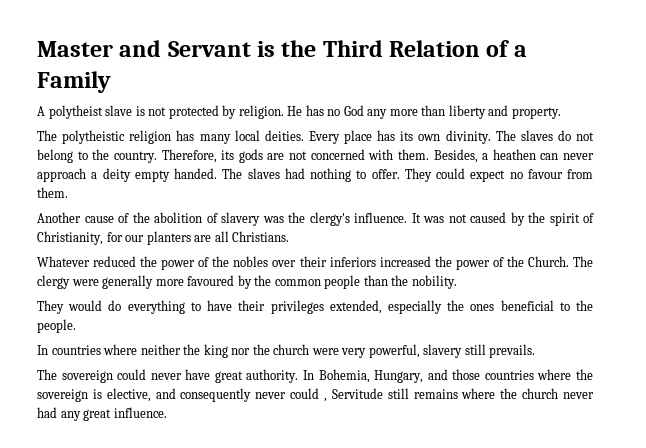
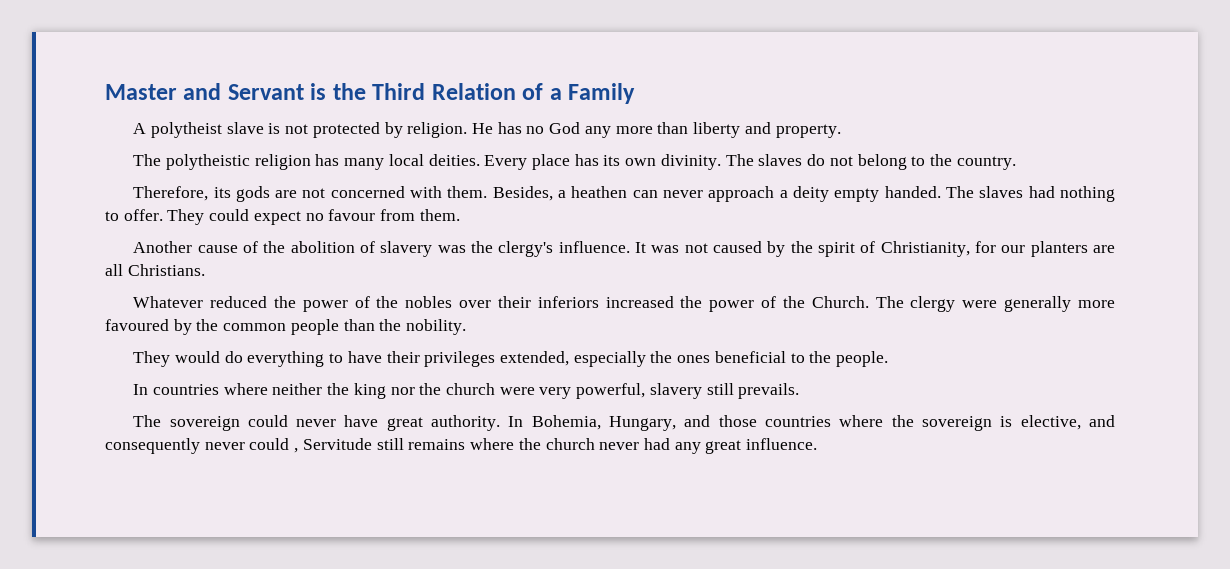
(157, 157) none -> (1016, 163) //

